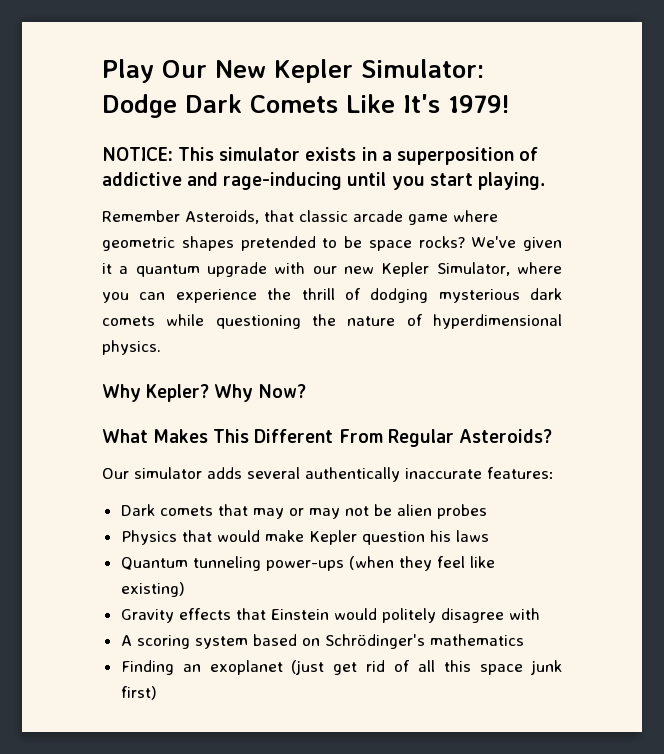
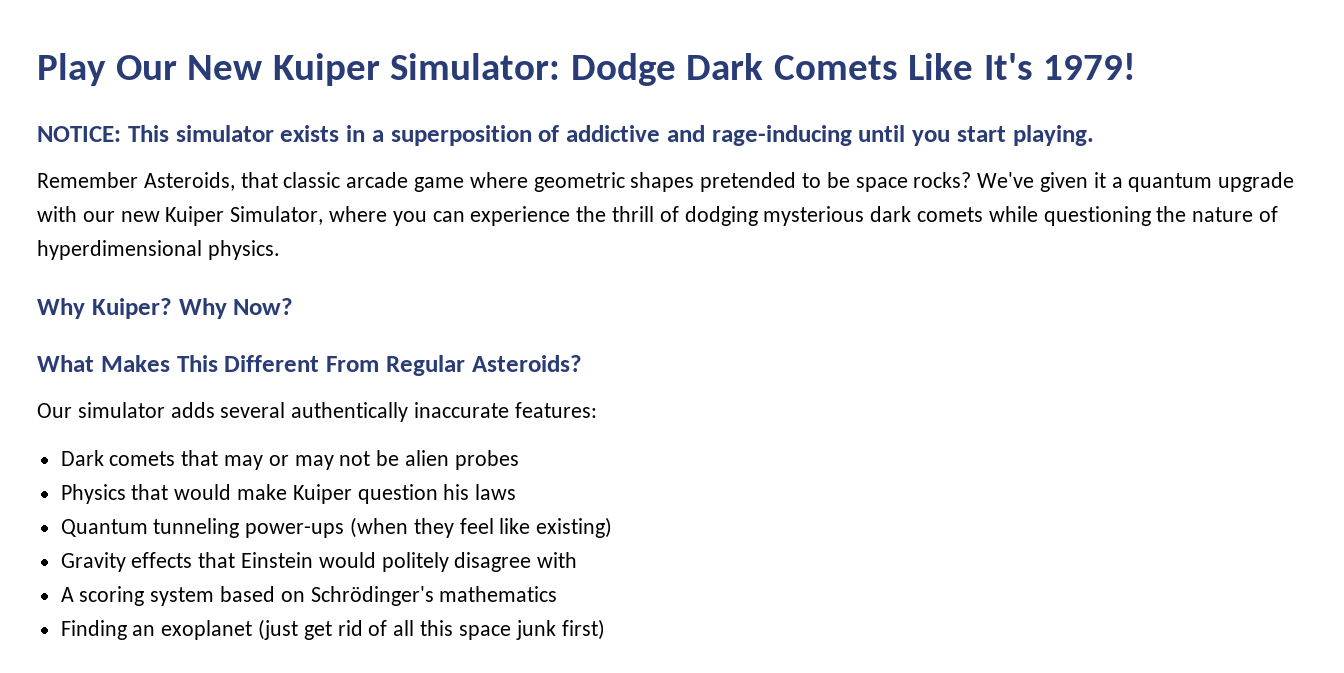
[274,59,353,83] Kepler -> [272,53,380,86] Kuiper
[381,262,430,277] Kepler -> [165,206,225,226] Kuiper
[146,384,210,402] Kepler? -> [91,298,172,319] Kuiper?
[308,530,357,545] Kepler -> [292,484,352,504] Kuiper

